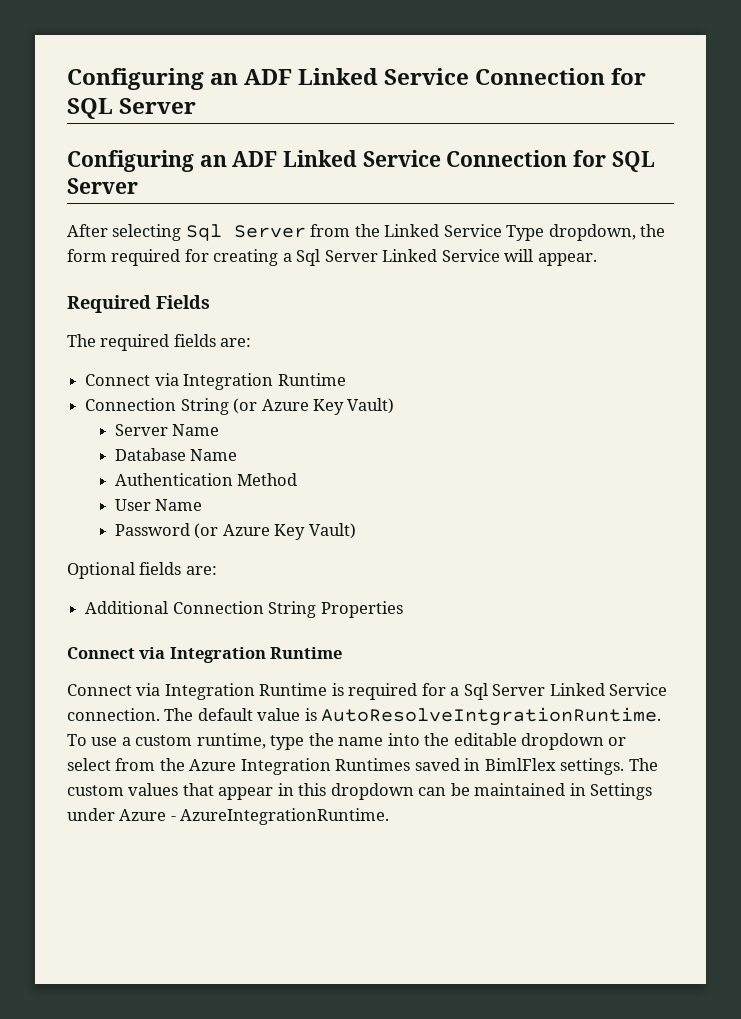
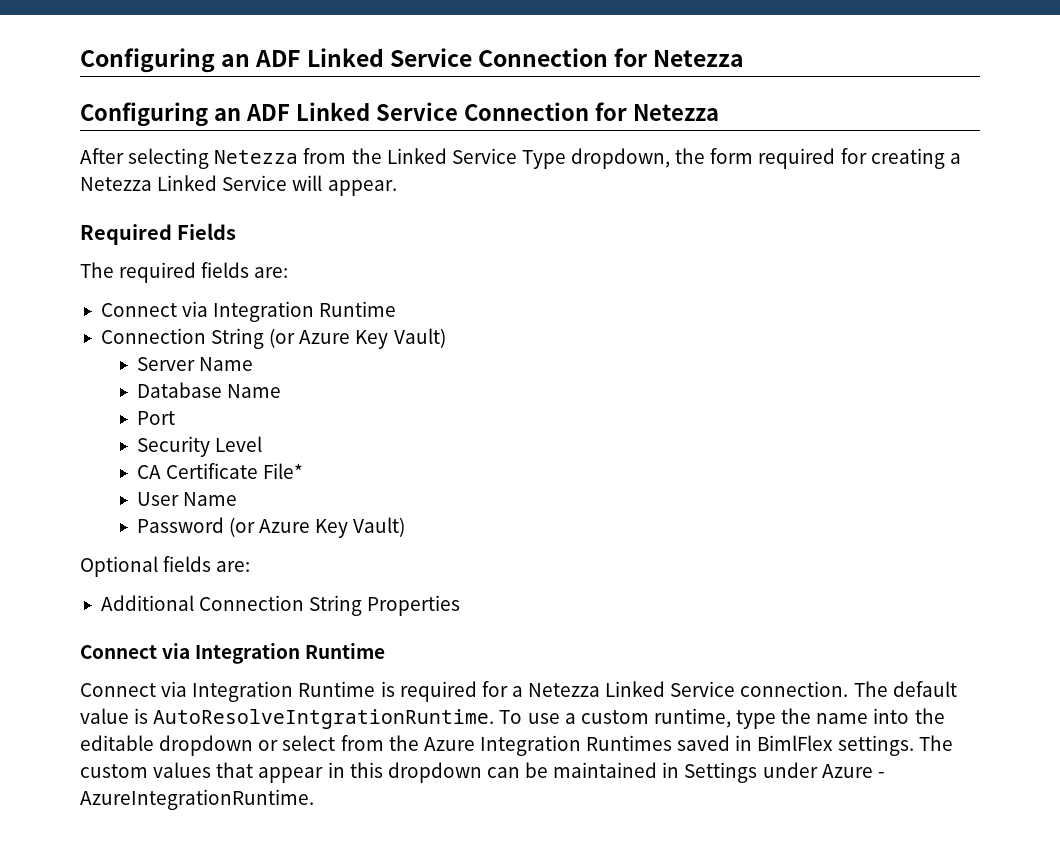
[67,68,647,90] [67,98,197,119] [67,150,655,172] [67,178,138,194] Configuring an ADF Linked Service Connection for SQL Server // Configuring an ADF Linked Service Connection for SQL Server -> [80,48,745,73] [80,102,719,127] Configuring an ADF Linked Service Connection for Netezza // Configuring an ADF Linked Service Connection for Netezza
[185,224,306,241] Sql Server -> [214,150,299,164] Netezza
[296,249,378,266] Sql Server -> [80,177,152,191] Netezza
[114,473,298,486] Authentication Method -> [136,411,175,425] [136,436,262,457] [136,463,304,479] Port // Security Level // CA Certificate File*
[463,683,546,700] Sql Server -> [528,683,601,697] Netezza

